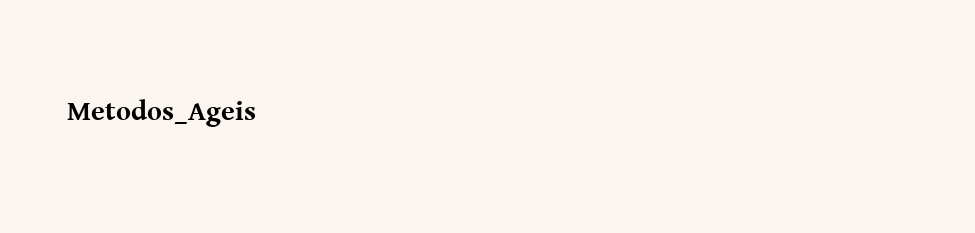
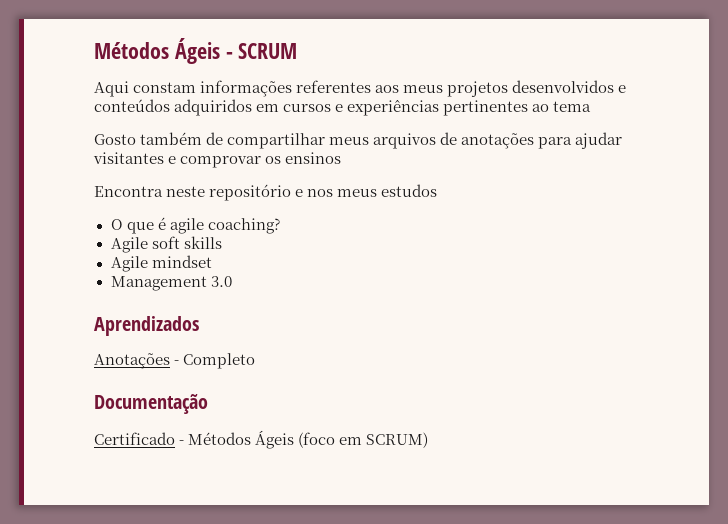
[67,99,256,127] Metodos_Ageis -> [94,38,298,64] [94,80,627,97] [94,99,592,116] [94,132,623,149] [93,152,342,168] [94,184,438,201] [110,217,280,234] [110,236,222,253] [110,255,212,272] [110,276,232,291] [94,316,199,336] [94,353,256,369] [94,394,208,414] [94,430,429,449] Métodos Ágeis - SCRUM // Aqui constam informações referentes aos meus projetos desenvolvidos e conteúdos adquiridos em cursos e experiências pertinentes ao tema // Gosto também de compartilhar meus arquivos de anotações para ajudar visitantes e comprovar os ensinos // Encontra neste repositório e nos meus estudos // O que é agile coaching? // Agile soft skills // Agile mindset // Management 3.0 // Aprendizados // Anotações - Completo // Documentação // Certificado - Métodos Ágeis (foco em SCRUM)

